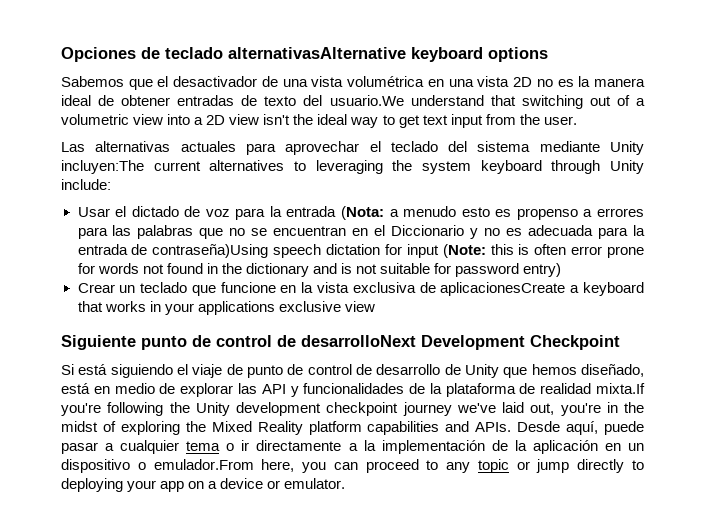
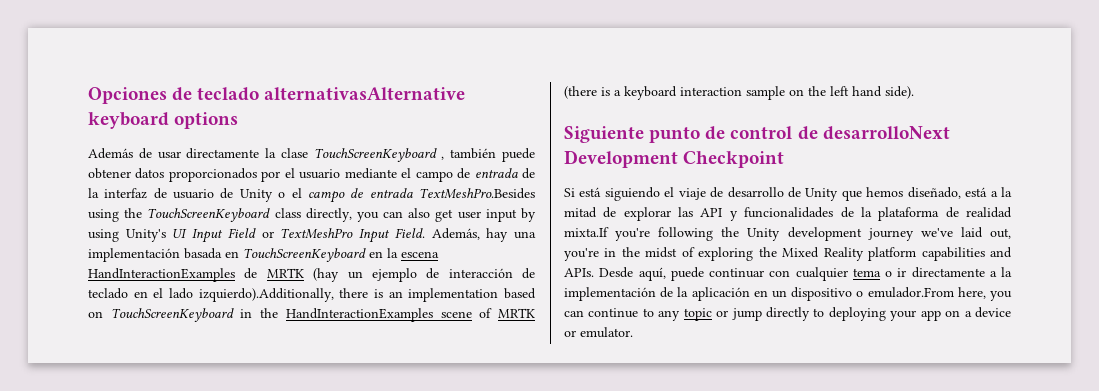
[61,76,646,90] [61,95,646,109] [61,114,577,128] [61,141,644,155] [61,160,645,174] [61,179,111,190] [77,206,644,220] [77,225,645,239] [77,244,644,258] [77,263,562,277] [77,282,644,296] [77,301,375,315] Sabemos que el desactivador de una vista volumétrica en una vista 2D no es la manera ideal de obtener entradas de texto del usuario.We understand that switching out of a volumetric view into a 2D view isn't the ideal way to get text input from the user. // Las alternativas actuales para aprovechar el teclado del sistema mediante Unity incluyen:The current alternatives to leveraging the system keyboard through Unity include: // Usar el dictado de voz para la entrada (Nota: a menudo esto es propenso a errores para las palabras que no se encuentran en el Diccionario y no es adecuada para la entrada de contraseña)Using speech dictation for input (Note: this is often error prone for words not found in the dictionary and is not suitable for password entry) // Crear un teclado que funcione en la vista exclusiva de aplicacionesCreate a keyboard that works in your applications exclusive view -> [88,148,535,162] [88,168,535,182] [88,188,535,203] [88,208,536,222] [88,228,536,243] [88,248,439,262] [88,268,535,282] [88,288,537,302] [88,308,535,322] [564,86,914,100] Además de usar directamente la clase TouchScreenKeyboard , también puede obtener datos proporcionados por el usuario mediante el campo de entrada de la interfaz de usuario de Unity o el campo de entrada TextMeshPro.Besides using the TouchScreenKeyboard class directly, you can also get user input by using Unity's UI Input Field or TextMeshPro Input Field. Además, hay una implementación basada en TouchScreenKeyboard en la escena HandInteractionExamples de MRTK (hay un ejemplo de interacción de teclado en el lado izquierdo).Additionally, there is an implementation based on TouchScreenKeyboard in the HandInteractionExamples scene of MRTK (there is a keyboard interaction sample on the left hand side).
[247,364,373,378] punto de control de -> (724, 192) none
[93,383,155,394] en medio -> [990,187,1012,197] [564,207,597,218] a la mitad
[326,402,399,416] checkpoint -> (862, 234) none
[61,442,115,454] pasar a -> [709,268,791,278] continuar con
[365,459,419,473] proceed -> [588,308,639,318] continue

